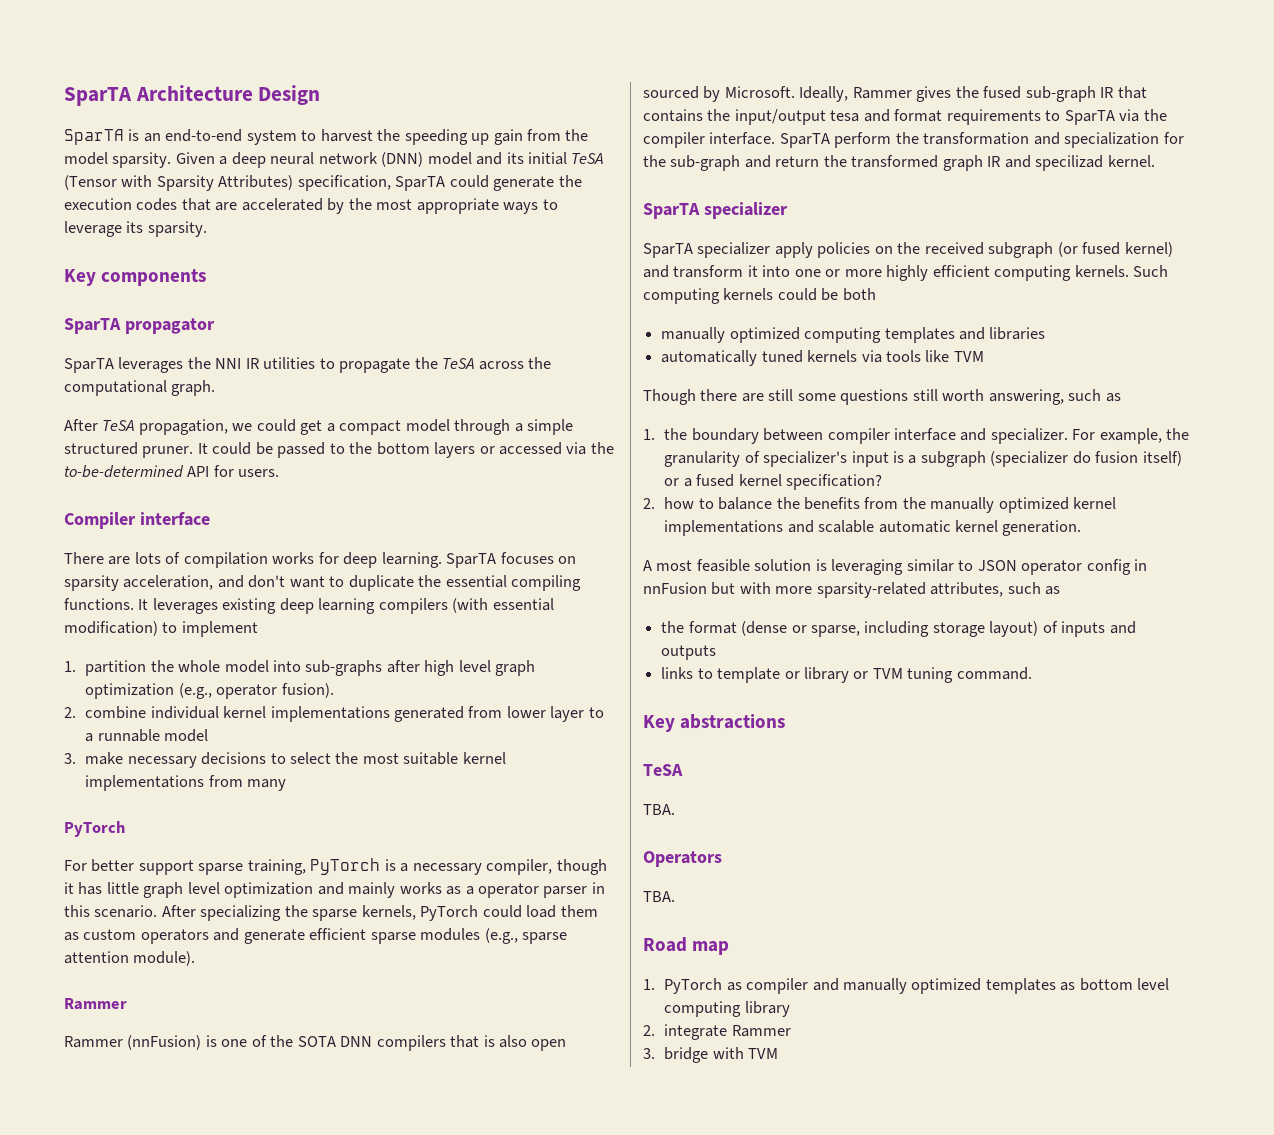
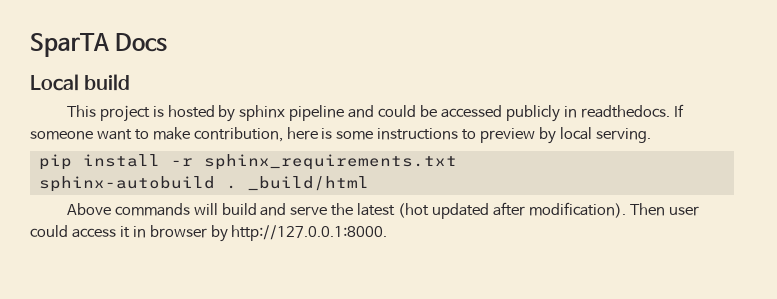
[64,85,321,106] [64,129,589,145] [64,152,604,168] [64,175,582,191] [64,198,558,214] [64,221,207,237] [64,269,207,286] [64,318,215,334] [64,357,552,373] [64,380,216,396] [64,419,574,435] [64,442,614,458] [64,465,280,478] [64,512,210,529] [64,552,577,568] [64,575,582,591] [64,598,554,614] [64,621,258,637] [64,660,536,676] [85,683,334,699] [64,706,604,722] [85,729,209,742] [64,752,506,768] [85,775,287,791] [64,821,125,837] [64,858,607,875] [64,882,605,898] [64,905,598,921] [64,928,568,944] [64,951,196,966] [64,998,127,1010] [64,1035,567,1051] [643,86,1147,102] [643,109,1167,125] [643,132,1184,148] [643,155,1155,171] [643,202,788,219] [643,242,1173,258] [643,265,1169,281] [643,288,876,304] [661,327,1046,343] [661,350,984,366] [643,389,1121,405] [643,428,1190,444] [664,451,1182,467] [664,474,883,490] [643,497,1117,513] [664,520,1082,536] [643,559,1148,575] [643,582,1061,598] [661,621,1136,637] [661,645,717,660] [661,667,1032,683] [643,714,786,732] [643,764,683,776] [643,804,675,815] [643,851,722,867] [643,891,675,902] [643,937,730,955] [643,978,1170,994] [664,1001,790,1017] [643,1024,791,1040] [643,1047,779,1063] SparTA Architecture Design // SparTA is an end-to-end system to harvest the speeding up gain from the model sparsity. Given a deep neural network (DNN) model and its initial TeSA (Tensor with Sparsity Attributes) specification, SparTA could generate the execution codes that are accelerated by the most appropriate ways to leverage its sparsity. // Key components // SparTA propagator // SparTA leverages the NNI IR utilities to propagate the TeSA across the computational graph. // After TeSA propagation, we could get a compact model through a simple structured pruner. It could be passed to the bottom layers or accessed via the to-be-determined API for users. // Compiler interface // There are lots of compilation works for deep learning. SparTA focuses on sparsity acceleration, and don't want to duplicate the essential compiling functions. It leverages existing deep learning compilers (with essential modification) to implement // 1. partition the whole model into sub-graphs after high level graph optimization (e.g., operator fusion). // 2. combine individual kernel implementations generated from lower layer to a runnable model // 3. make necessary decisions to select the most suitable kernel implementations from many // PyTorch // For better support sparse training, PyTorch is a necessary compiler, though it has little graph level optimization and mainly works as a operator parser in this scenario. After specializing the sparse kernels, PyTorch could load them as custom operators and generate efficient sparse modules (e.g., sparse attention module). // Rammer // Rammer (nnFusion) is one of the SOTA DNN compilers that is also open sourced by Microsoft. Ideally, Rammer gives the fused sub-graph IR that contains the input/output tesa and format requirements to SparTA via the compiler interface. SparTA perform the transformation and specialization for the sub-graph and return the transformed graph IR and specilizad kernel. // SparTA specializer // SparTA specializer apply policies on the received subgraph (or fused kernel) and transform it into one or more highly efficient computing kernels. Such computing kernels could be both // manually optimized computing templates and libraries // automatically tuned kernels via tools like TVM // Though there are still some questions still worth answering, such as // 1. the boundary between compiler interface and specializer. For example, the granularity of specializer's input is a subgraph (specializer do fusion itself) or a fused kernel specification? // 2. how to balance the benefits from the manually optimized kernel implementations and scalable automatic kernel generation. // A most feasible solution is leveraging similar to JSON operator config in nnFusion but with more sparsity-related attributes, such as // the format (dense or sparse, including storage layout) of inputs and outputs // links to template or library or TVM tuning command. // Key abstractions // TeSA // TBA. // Operators // TBA. // Road map // 1. PyTorch as compiler and manually optimized templates as bottom level computing library // 2. integrate Rammer // 3. bridge with TVM -> [30,33,168,57] [30,74,131,91] [66,104,684,122] [30,127,651,144] [38,154,457,170] [38,176,369,192] [66,202,699,219] [30,225,388,242] SparTA Docs // Local build // This project is hosted by sphinx pipeline and could be accessed publicly in readthedocs. If someone want to make contribution, here is some instructions to preview by local serving. // pip install -r sphinx_requirements.txt // sphinx-autobuild . _build/html // Above commands will build and serve the latest (hot updated after modification). Then user could access it in browser by http://127.0.0.1:8000.

